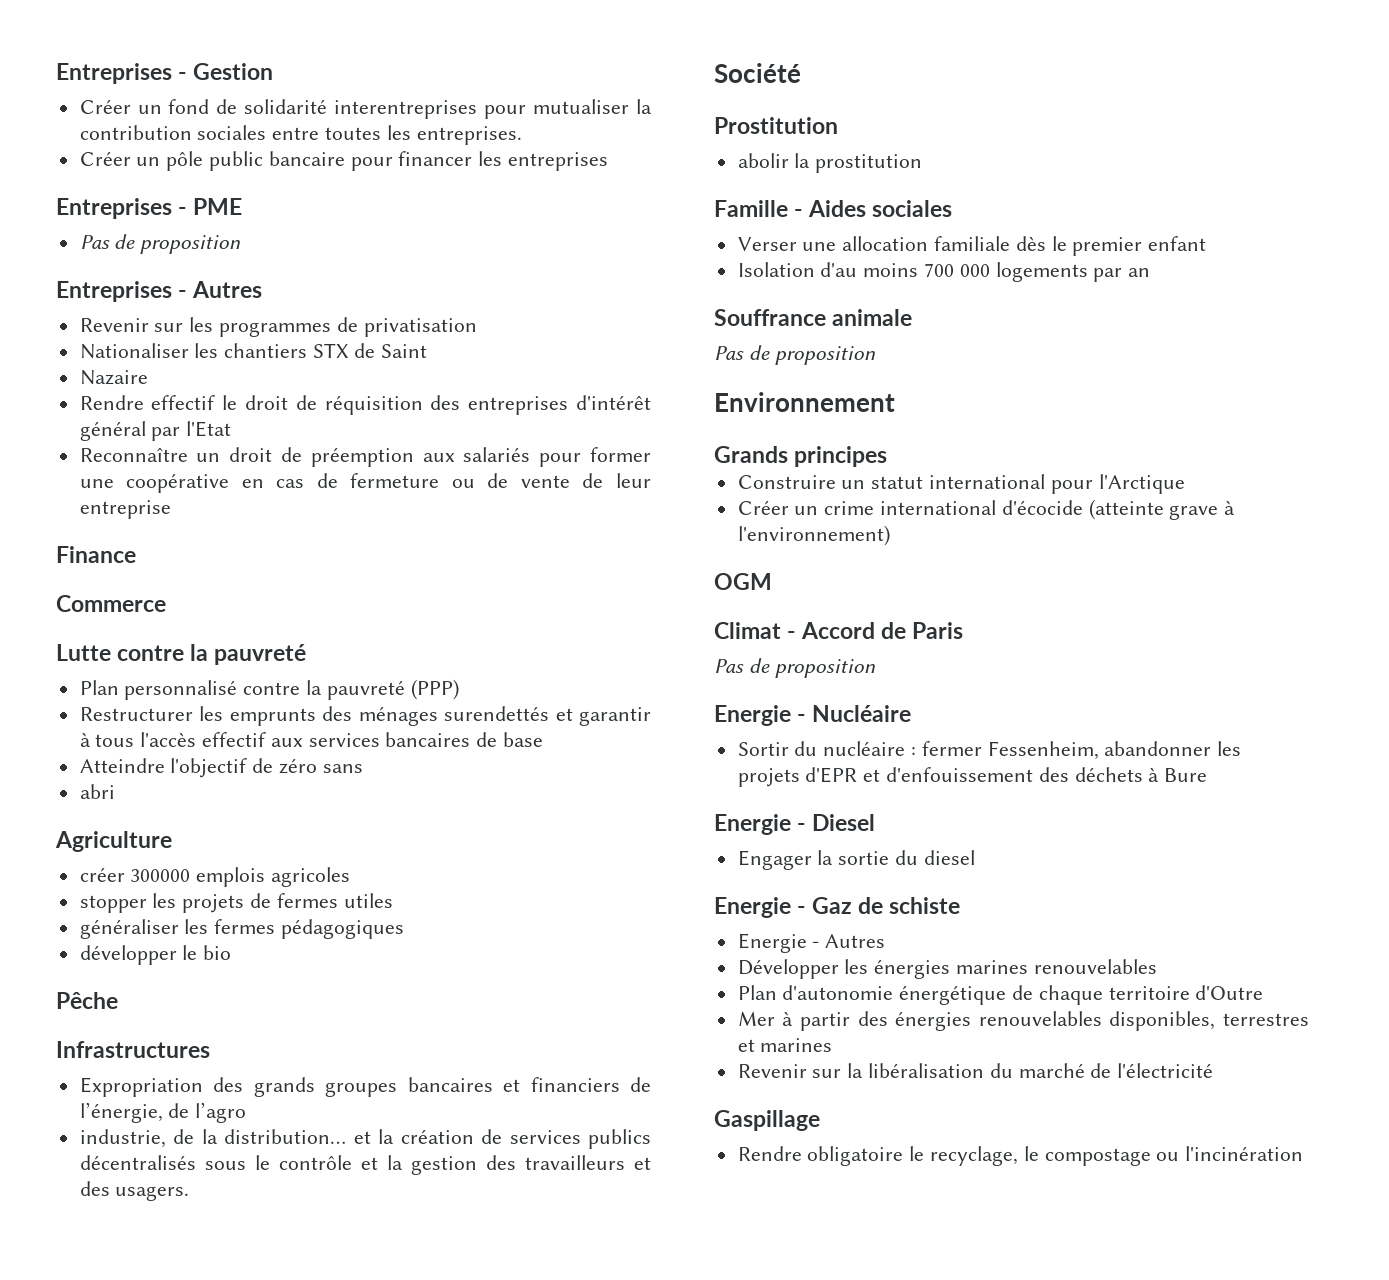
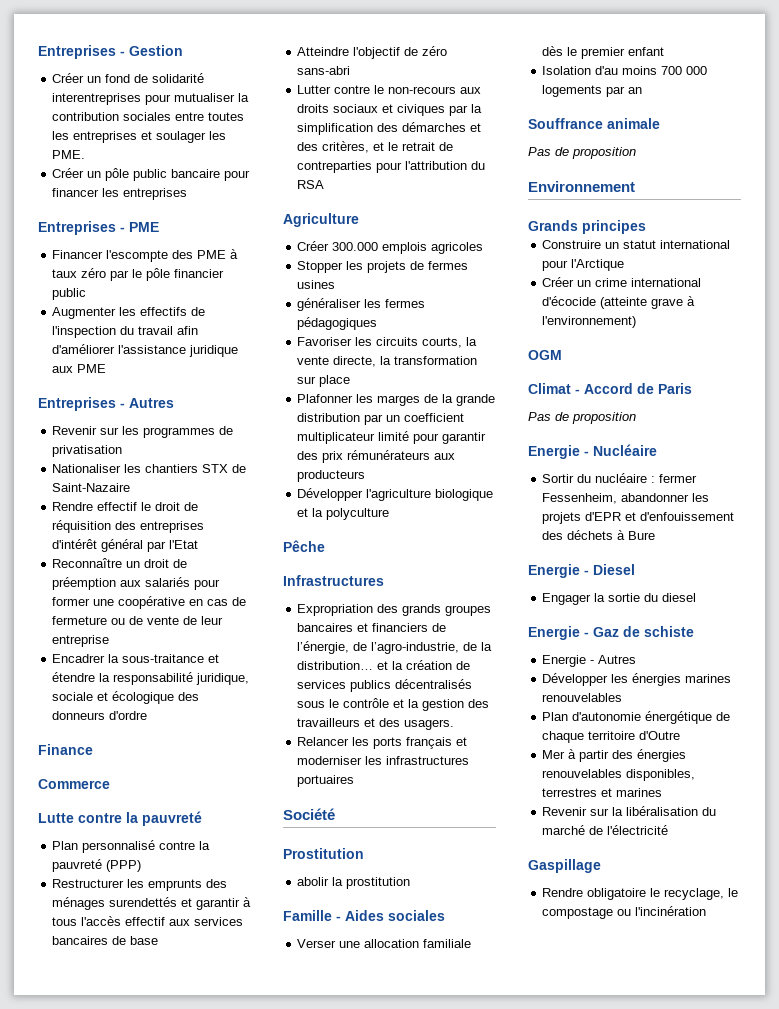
[416,126,522,145] entreprises. -> [73,131,227,143] [52,150,86,159] entreprises et soulager les PME.
[79,234,242,254] Pas de proposition -> [52,249,239,262] [52,268,225,281] [52,288,87,300] [52,307,206,319] [52,326,199,338] [52,344,239,357] [52,364,107,373] Financer l'escompte des PME à taux zéro par le pôle financier public // Augmenter les effectifs de l'inspection du travail afin d'améliorer l'assistance juridique aux PME
[380,344,427,358] [79,370,148,385] Saint // Nazaire -> [52,483,131,492] Saint-Nazaire
(171, 509) none -> [52,654,220,663] [52,672,250,685] [52,691,200,704] [52,711,148,720] // Encadrer la sous-traitance et étendre la responsabilité juridique, sociale et écologique des donneurs d'ordre
[322,764,363,773] [79,784,115,799] sans // abri -> [297,66,351,75] [297,85,482,94] [297,104,483,116] [297,122,482,135] [297,141,454,153] [297,161,486,173] [297,180,325,189] sans-abri // Lutter contre le non-recours aux droits sociaux et civiques par la simplification des démarches et des critères, et le retrait de contreparties pour l'attribution du RSA
[79,867,191,882] créer 300000 -> [297,241,379,251] Créer 300.000
[79,895,147,913] stopper -> [297,261,344,273] Stopper
[343,893,393,908] utiles -> [297,280,336,289] usines
[79,945,232,965] développer le bio -> [297,337,478,348] [297,356,478,367] [297,375,351,387] [297,394,496,406] [297,413,465,425] [297,431,487,444] [297,450,456,463] [297,470,366,482] [297,488,494,501] [297,508,390,520] Favoriser les circuits courts, la vente directe, la transformation sur place // Plafonner les marges de la grande distribution par un coefficient multiplicateur limité pour garantir des prix rémunérateurs aux producteurs // Développer l'agriculture biologique et la polyculture
[195,1102,247,1123] [79,1129,166,1148] l’agro // industrie, -> [371,642,460,654] l’agro-industrie,
(190, 1193) none -> [297,737,468,749] [297,756,470,765] [297,775,355,787] // Relancer les ports français et moderniser les infrastructures portuaires

